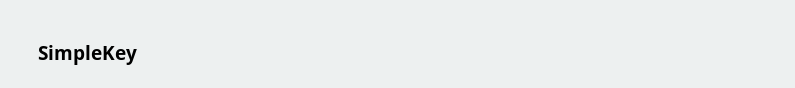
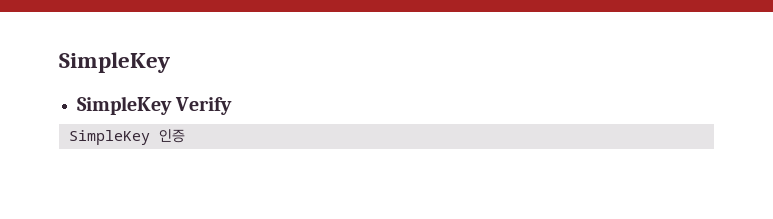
[38,45,137,65] SimpleKey -> [59,52,170,73] [76,96,232,115] [68,129,185,145] SimpleKey // SimpleKey Verify // SimpleKey 인증

